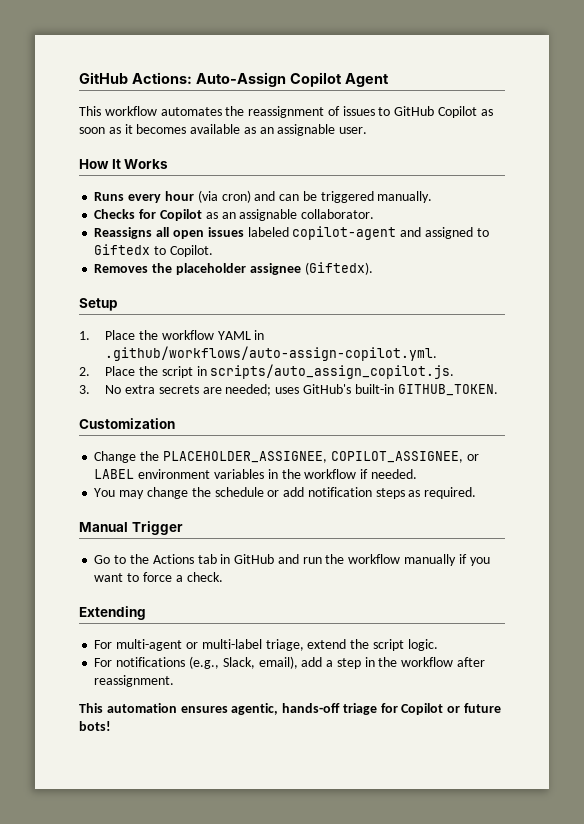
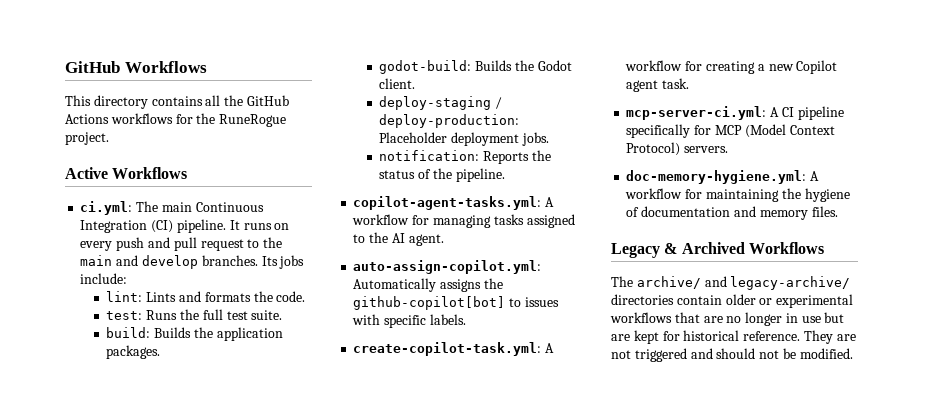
[79,72,389,87] [79,106,493,118] [79,124,368,136] [79,159,169,169] [94,190,433,203] [94,209,375,221] [94,226,489,240] [94,244,213,257] [94,262,373,275] [79,298,118,311] [79,330,265,340] [105,346,438,361] [79,364,455,379] [79,384,498,396] [79,418,175,429] [94,451,479,463] [94,469,417,479] [94,487,477,499] [79,521,183,535] [94,554,490,566] [94,572,223,582] [79,606,146,620] [94,639,438,651] [94,656,485,669] [94,675,175,687] [79,703,502,715] [79,721,111,731] GitHub Actions: Auto-Assign Copilot Agent // This workflow automates the reassignment of issues to GitHub Copilot as soon as it becomes available as an assignable user. // How It Works // Runs every hour (via cron) and can be triggered manually. // Checks for Copilot as an assignable collaborator. // Reassigns all open issues labeled copilot-agent and assigned to Giftedx to Copilot. // Removes the placeholder assignee (Giftedx). // Setup // 1. Place the workflow YAML in .github/workflows/auto-assign-copilot.yml. // 2. Place the script in scripts/auto_assign_copilot.js. // 3. No extra secrets are needed; uses GitHub's built-in GITHUB_TOKEN. // Customization // Change the PLACEHOLDER_ASSIGNEE, COPILOT_ASSIGNEE, or LABEL environment variables in the workflow if needed. // You may change the schedule or add notification steps as required. // Manual Trigger // Go to the Actions tab in GitHub and run the workflow manually if you want to force a check. // Extending // For multi-agent or multi-label triage, extend the script logic. // For notifications (e.g., Slack, email), add a step in the workflow after reassignment. // This automation ensures agentic, hands-off triage for Copilot or future bots! -> [65,61,207,73] [65,95,289,109] [65,113,287,127] [65,132,109,145] [65,167,188,179] [80,201,264,215] [80,219,290,233] [80,237,283,251] [80,255,305,269] [80,273,128,284] [106,291,306,302] [106,309,283,320] [106,327,283,341] [106,345,161,359] [379,60,572,74] [379,78,416,89] [379,96,503,110] [379,114,520,128] [379,132,549,146] [379,150,551,164] [379,168,505,182] [353,196,555,210] [352,214,575,228] [353,232,444,246] [353,260,542,274] [353,278,503,292] [353,296,559,310] [352,314,466,328] [353,342,555,356] [625,60,838,74] [626,78,690,92] [626,106,844,120] [626,124,835,138] [626,142,729,156] [626,170,820,184] [625,188,850,202] [626,206,838,220] [611,242,824,258] [611,276,851,290] [611,294,854,308] [610,312,845,326] [611,330,856,344] [611,348,853,362] GitHub Workflows // This directory contains all the GitHub Actions workflows for the RuneRogue project. // Active Workflows // ci.yml: The main Continuous Integration (CI) pipeline. It runs on every push and pull request to the main and develop branches. Its jobs include: // lint: Lints and formats the code. // test: Runs the full test suite. // build: Builds the application packages. // godot-build: Builds the Godot client. // deploy-staging / deploy-production: Placeholder deployment jobs. // notification: Reports the status of the pipeline. // copilot-agent-tasks.yml: A workflow for managing tasks assigned to the AI agent. // auto-assign-copilot.yml: Automatically assigns the github-copilot[bot] to issues with specific labels. // create-copilot-task.yml: A workflow for creating a new Copilot agent task. // mcp-server-ci.yml: A CI pipeline specifically for MCP (Model Context Protocol) servers. // doc-memory-hygiene.yml: A workflow for maintaining the hygiene of documentation and memory files. // Legacy & Archived Workflows // The archive/ and legacy-archive/ directories contain older or experimental workflows that are no longer in use but are kept for historical reference. They are not triggered and should not be modified.

